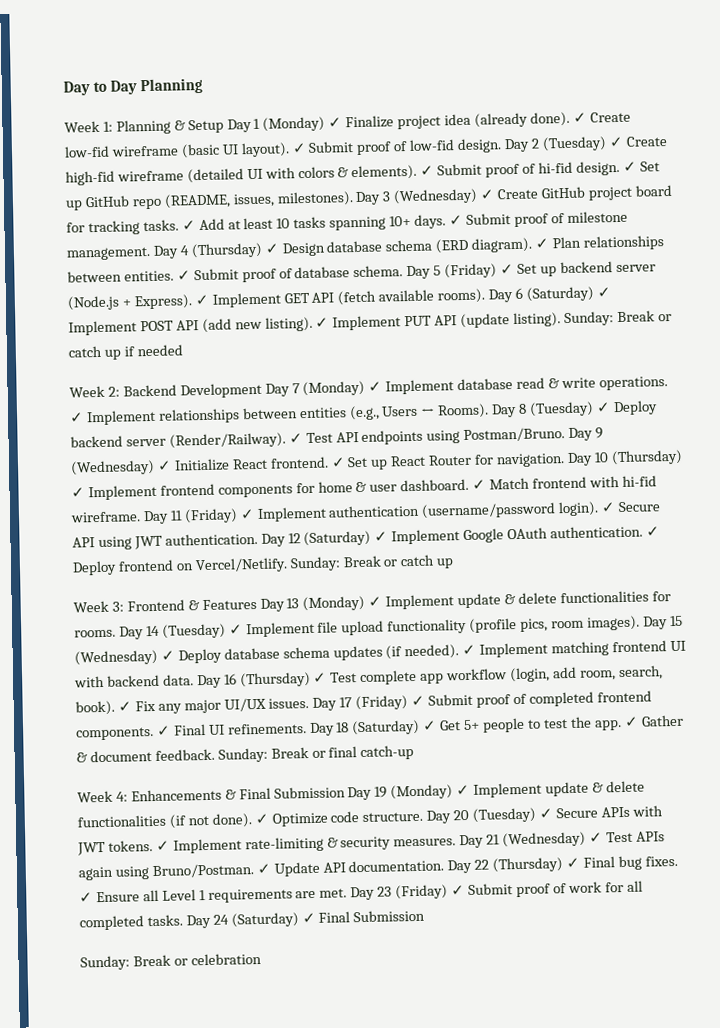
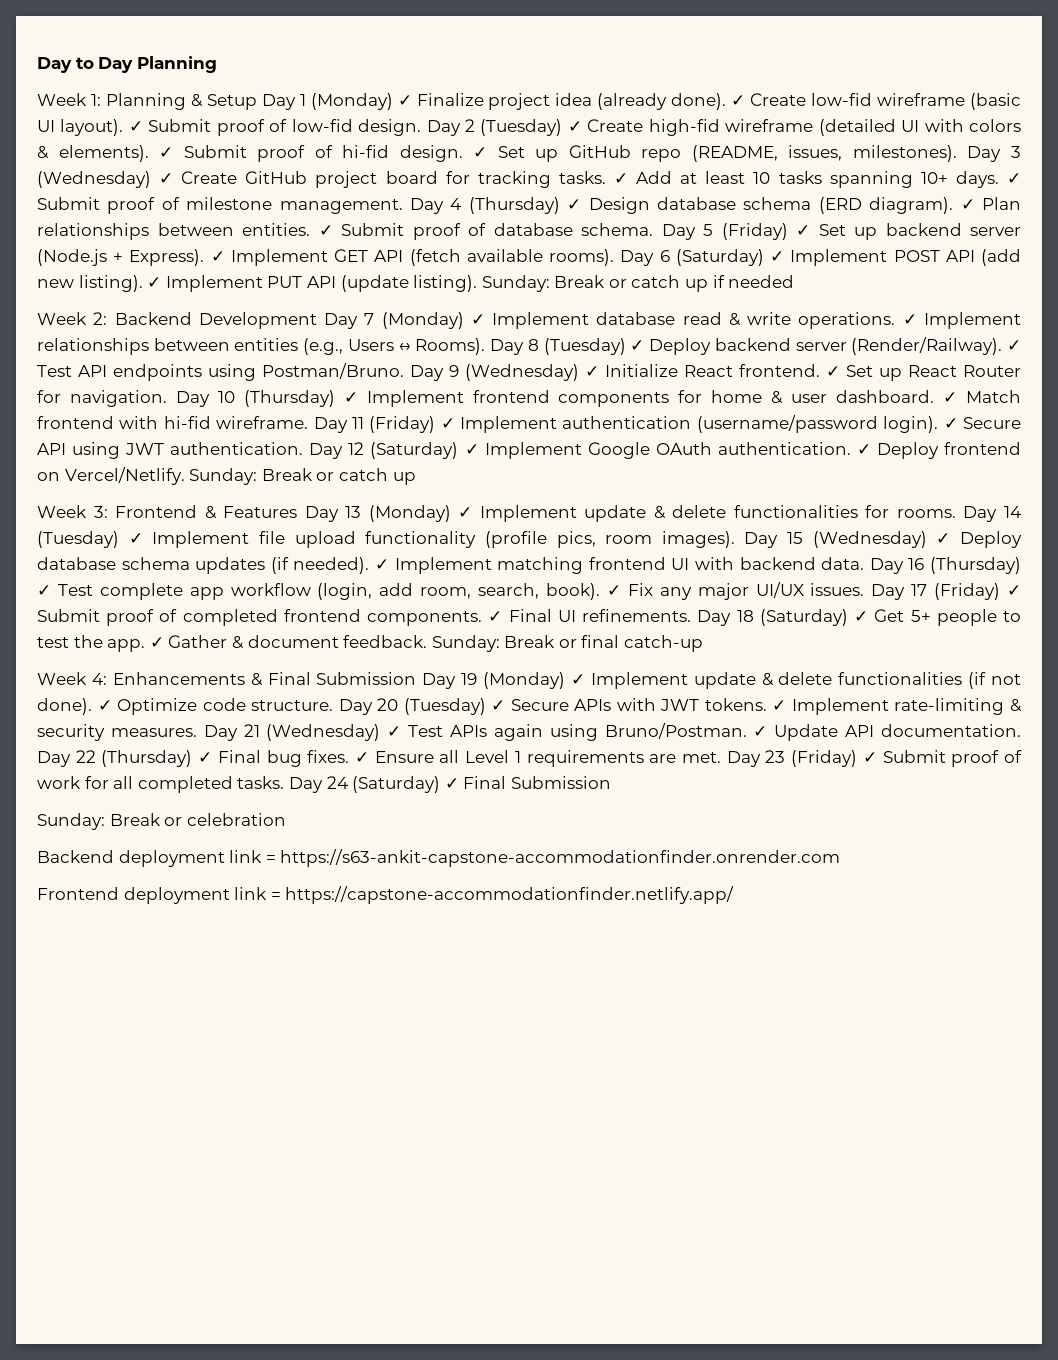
(262, 959) none -> [37,849,841,867] [37,886,735,904] // Backend deployment link = https://s63-ankit-capstone-accommodationfinder.onrender.com // Frontend deployment link = https://capstone-accommodationfinder.netlify.app/

